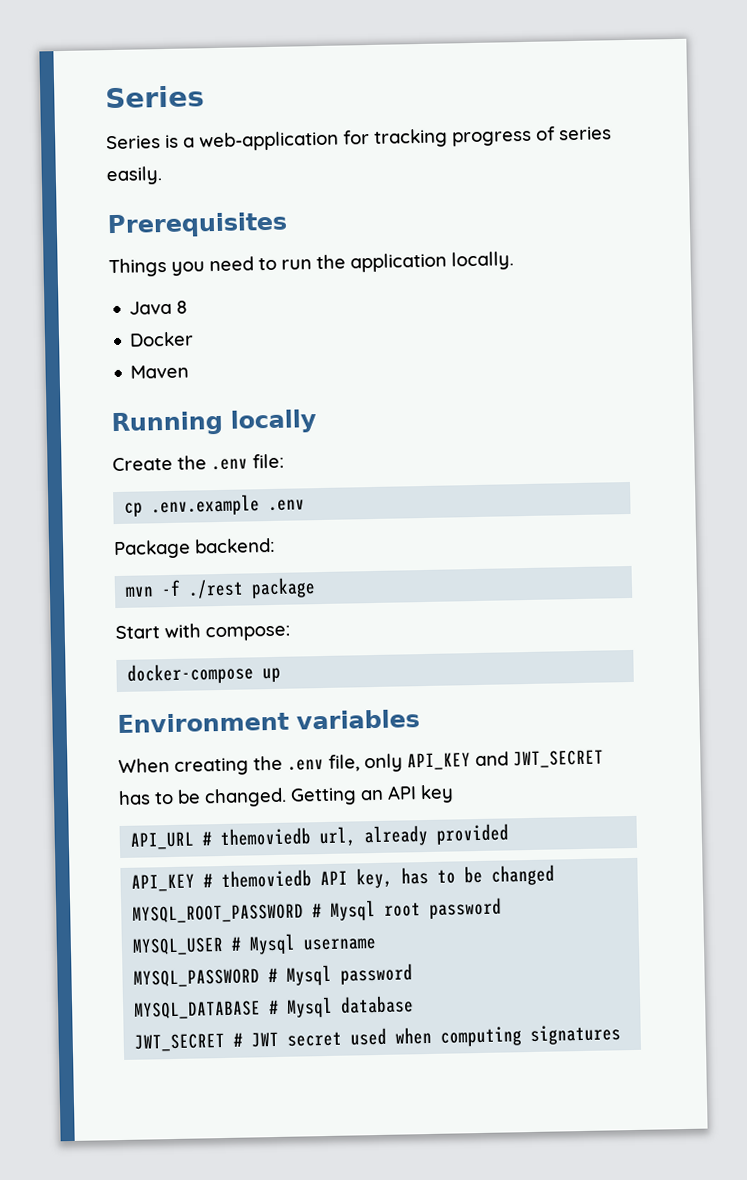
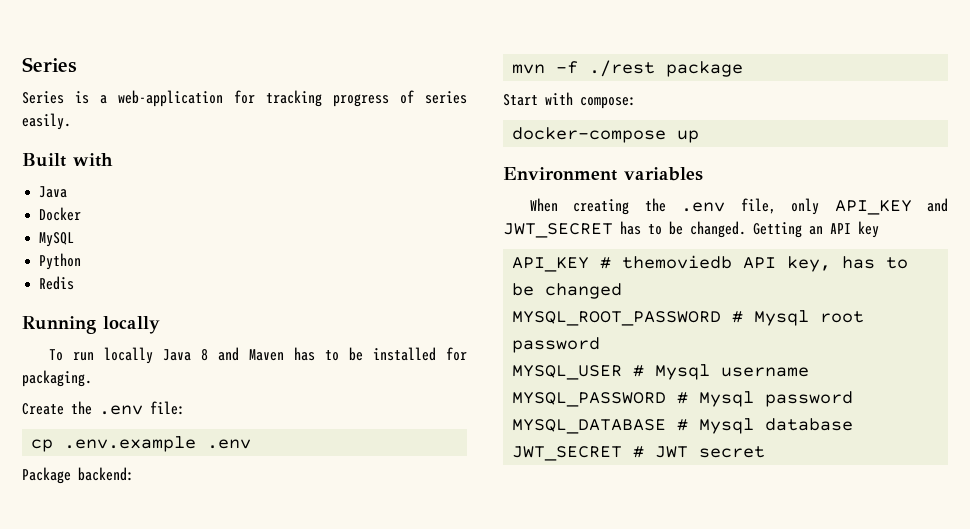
[107,211,288,239] [108,251,514,278] [129,300,189,315] Prerequisites // Things you need to run the application locally. // Java 8 -> [22,153,113,167] [39,186,68,198] Built with // Java
[130,364,190,379] Maven -> [39,232,75,247] [39,253,82,270] [39,276,75,290] MySQL // Python // Redis
(317, 421) none -> [48,347,468,364] [22,370,92,387] // To run locally Java 8 and Maven has to be installed for packaging.
[130,823,510,850] // API_URL # themoviedb url, already provided -> (879, 229) none
[350,1024,622,1047] used when computing signatures -> (766, 452) none

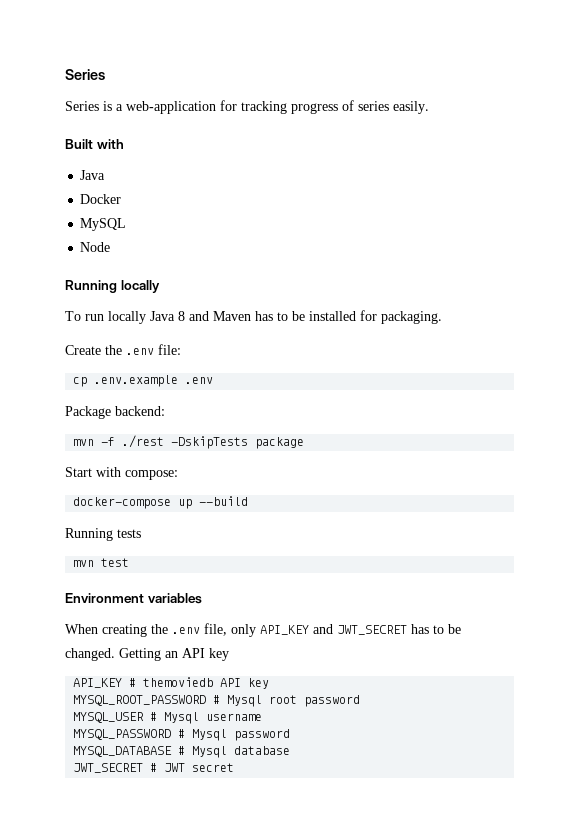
[39,253,82,270] [39,276,75,290] Python // Redis -> [80,242,111,252] Node
(656, 68) none -> [171,436,249,449] -DskipTests
(700, 136) none -> [199,496,249,506] [65,528,141,541] [73,558,130,567] --build // Running tests // mvn test
[787,256,909,272] [512,283,623,299] key, has to be changed -> [248,678,270,689] key

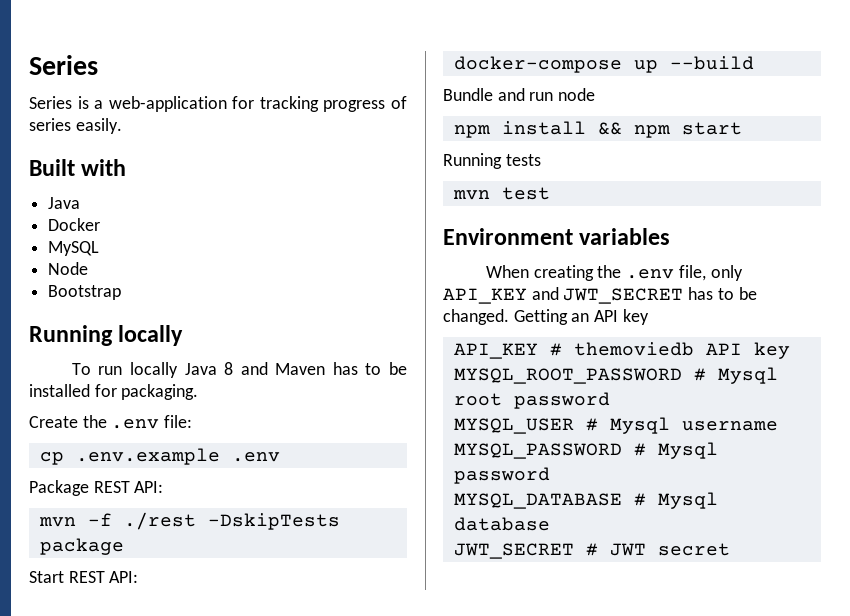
(111, 247) none -> [48,285,122,300] // Bootstrap
[115,406,165,416] backend: -> [93,481,164,493] REST API:
[96,467,178,480] with compose: -> [68,571,139,583] REST API:
(249, 501) none -> [443,88,596,101] [453,121,742,138] // Bundle and run node // npm install && npm start

